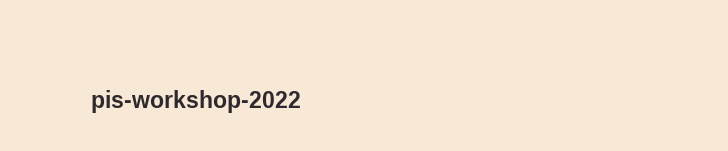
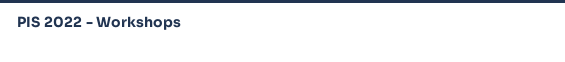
[91,90,301,113] pis-workshop-2022 -> [17,16,182,30] PIS 2022 - Workshops

